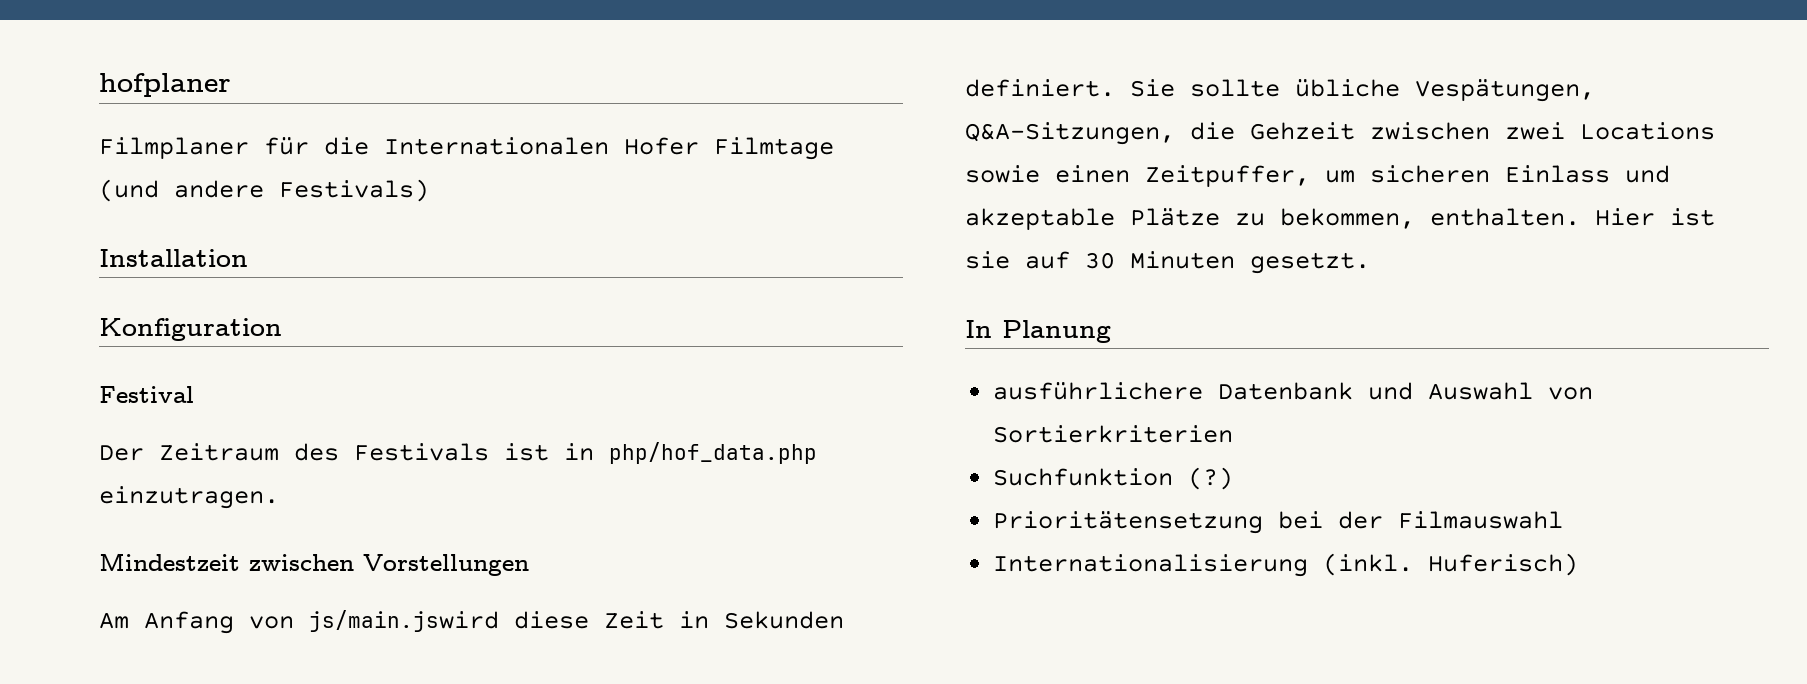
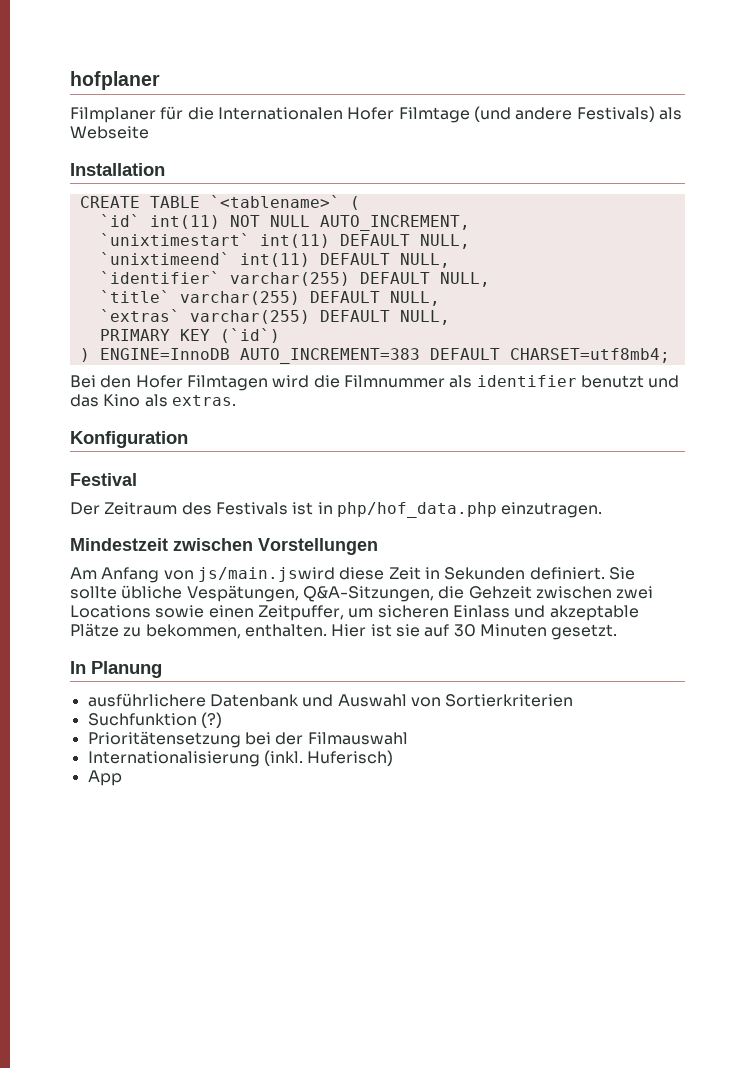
(429, 190) none -> [658,107,682,120] [70,126,149,139] als Webseite
(248, 258) none -> [79,195,360,210] [99,214,470,231] [99,233,470,249] [99,252,450,268] [99,271,490,287] [99,290,440,306] [99,309,450,325] [99,328,280,343] [79,348,670,364] [70,375,680,391] [70,394,236,407] // CREATE TABLE `<tablename>` ( // `id` int(11) NOT NULL AUTO_INCREMENT, // `unixtimestart` int(11) DEFAULT NULL, // `unixtimeend` int(11) DEFAULT NULL, // `identifier` varchar(255) DEFAULT NULL, // `title` varchar(255) DEFAULT NULL, // `extras` varchar(255) DEFAULT NULL, // PRIMARY KEY (`id`) // ) ENGINE=InnoDB AUTO_INCREMENT=383 DEFAULT CHARSET=utf8mb4; // Bei den Hofer Filmtagen wird die Filmnummer als identifier benutzt und das Kino als extras.
(1579, 564) none -> [87,770,122,786] // App

